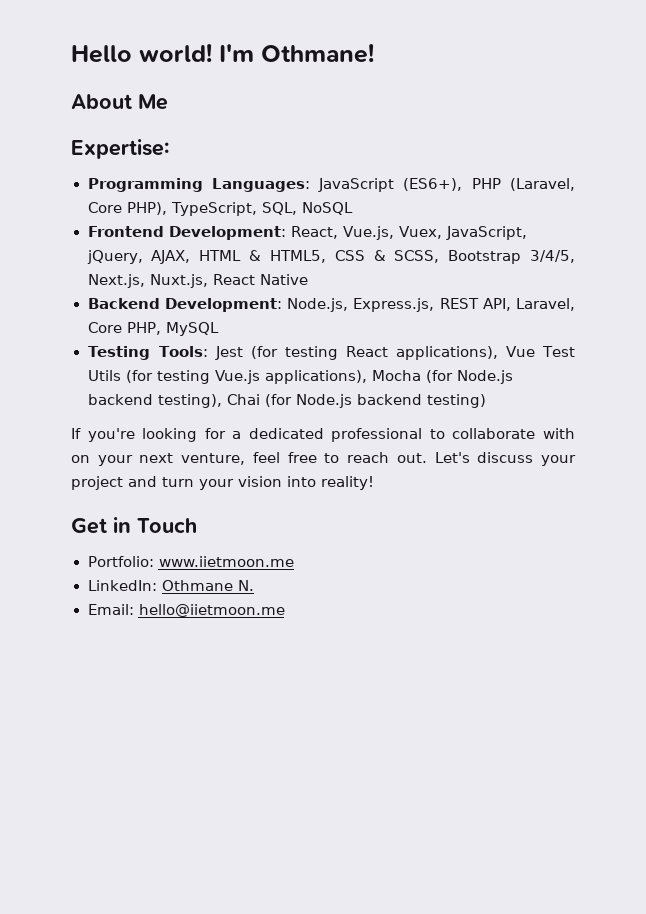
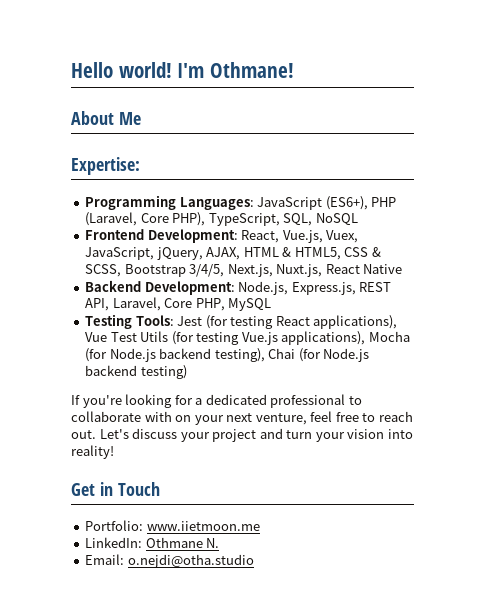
[138,604,285,617] hello@iietmoon.me -> [127,554,254,568] o.nejdi@otha.studio

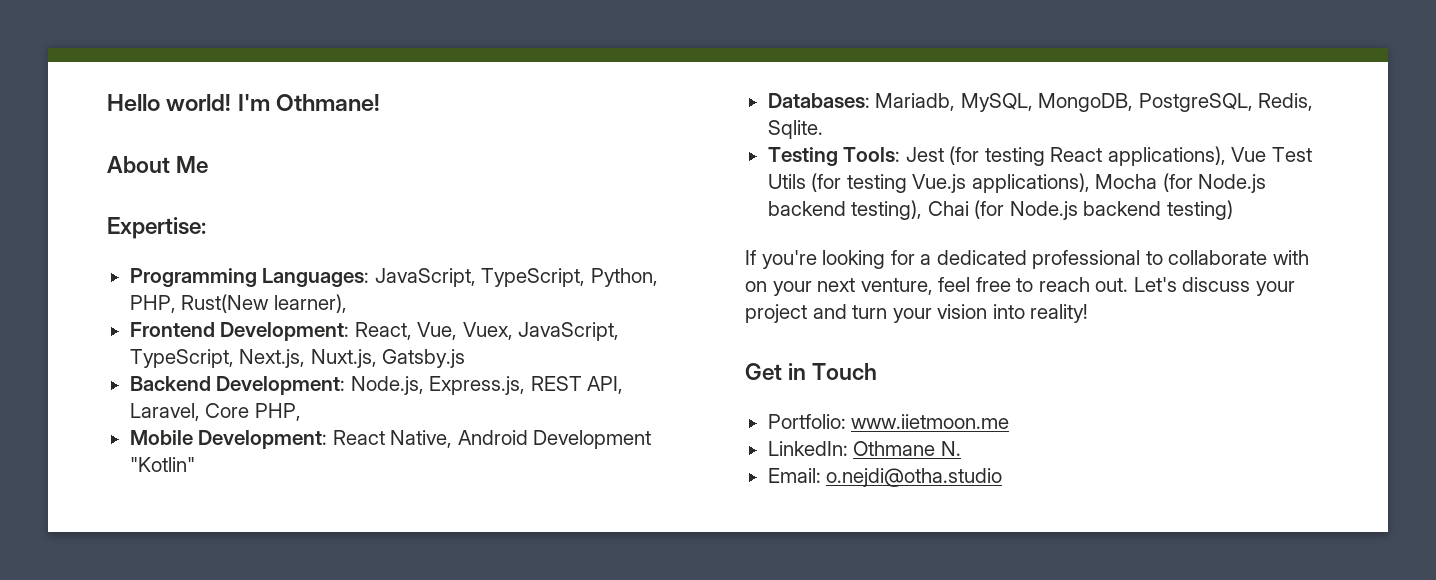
[257,196,397,210] [85,212,358,226] JavaScript (ES6+), PHP (Laravel, Core PHP), TypeScript, SQL, NoSQL -> [374,268,658,287] [129,294,347,313] JavaScript, TypeScript, Python, PHP, Rust(New learner),
[282,230,323,243] Vue.js, -> [417,322,458,340] Vue,
[156,247,381,260] [85,264,403,277] jQuery, AJAX, HTML & HTML5, CSS & SCSS, Bootstrap 3/4/5, Next.js, Nuxt.js, React Native -> [129,349,466,368] TypeScript, Next.js, Nuxt.js, Gatsby.js
[228,298,272,311] MySQL -> [129,430,652,449] [129,457,195,472] [767,93,1314,112] [767,120,823,139] // Mobile Development: React Native, Android Development "Kotlin" // Databases: Mariadb, MySQL, MongoDB, PostgreSQL, Redis, Sqlite.

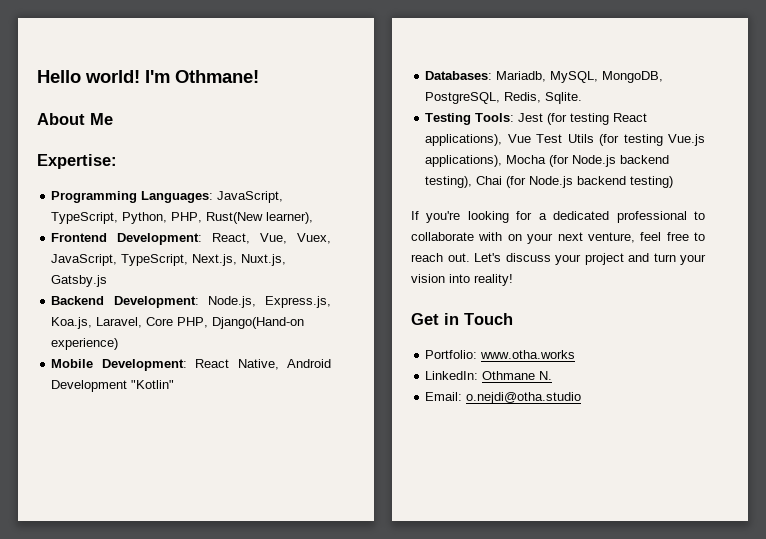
[530,376,624,394] REST API, -> [51,317,93,329] Koa.js,
(301, 412) none -> [212,317,305,329] [51,338,119,350] Django(Hand-on experience)
[851,414,1010,429] www.iietmoon.me -> [480,350,576,359] www.otha.works

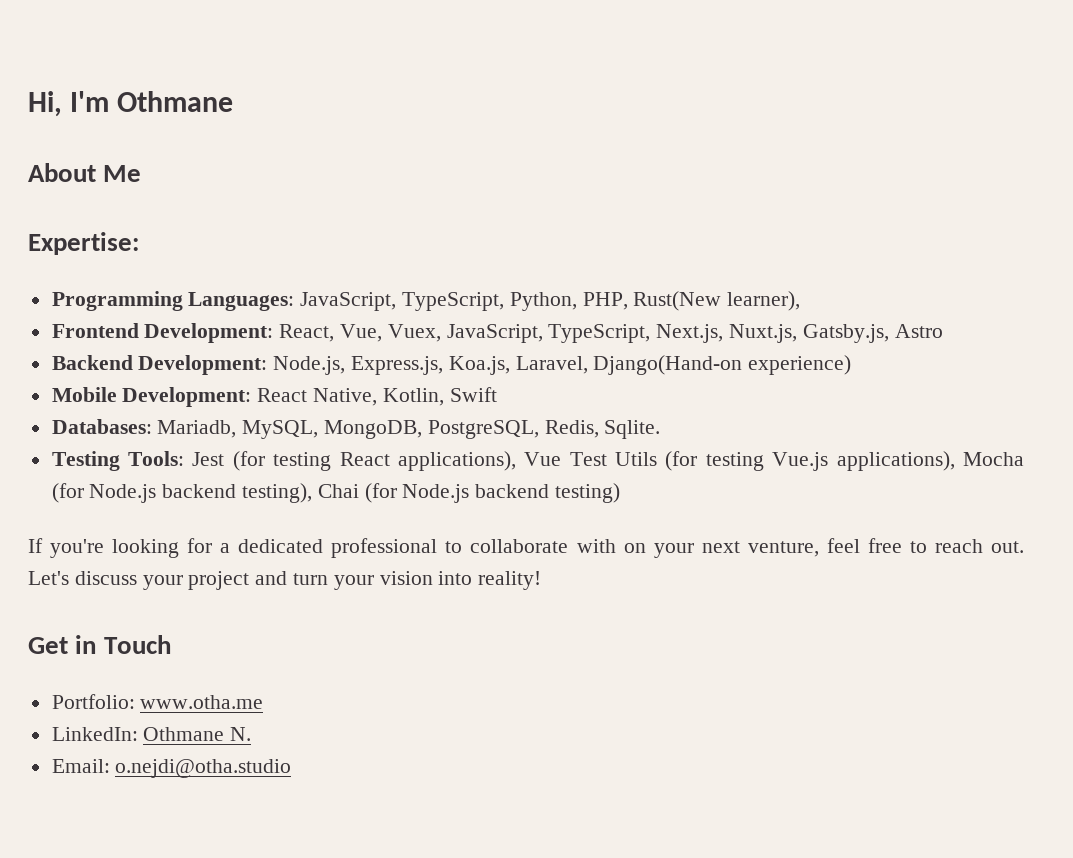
[37,70,259,83] Hello world! I'm Othmane! -> [28,91,234,117] Hi, I'm Othmane
[51,275,108,287] Gatsby.js -> [802,324,943,343] Gatsby.js, Astro
[146,317,209,328] Core PHP, -> (588, 365) none
[287,359,331,368] [51,380,175,392] Android Development "Kotlin" -> [382,387,497,406] Kotlin, Swift
[480,350,576,359] www.otha.works -> [140,695,264,709] www.otha.me

